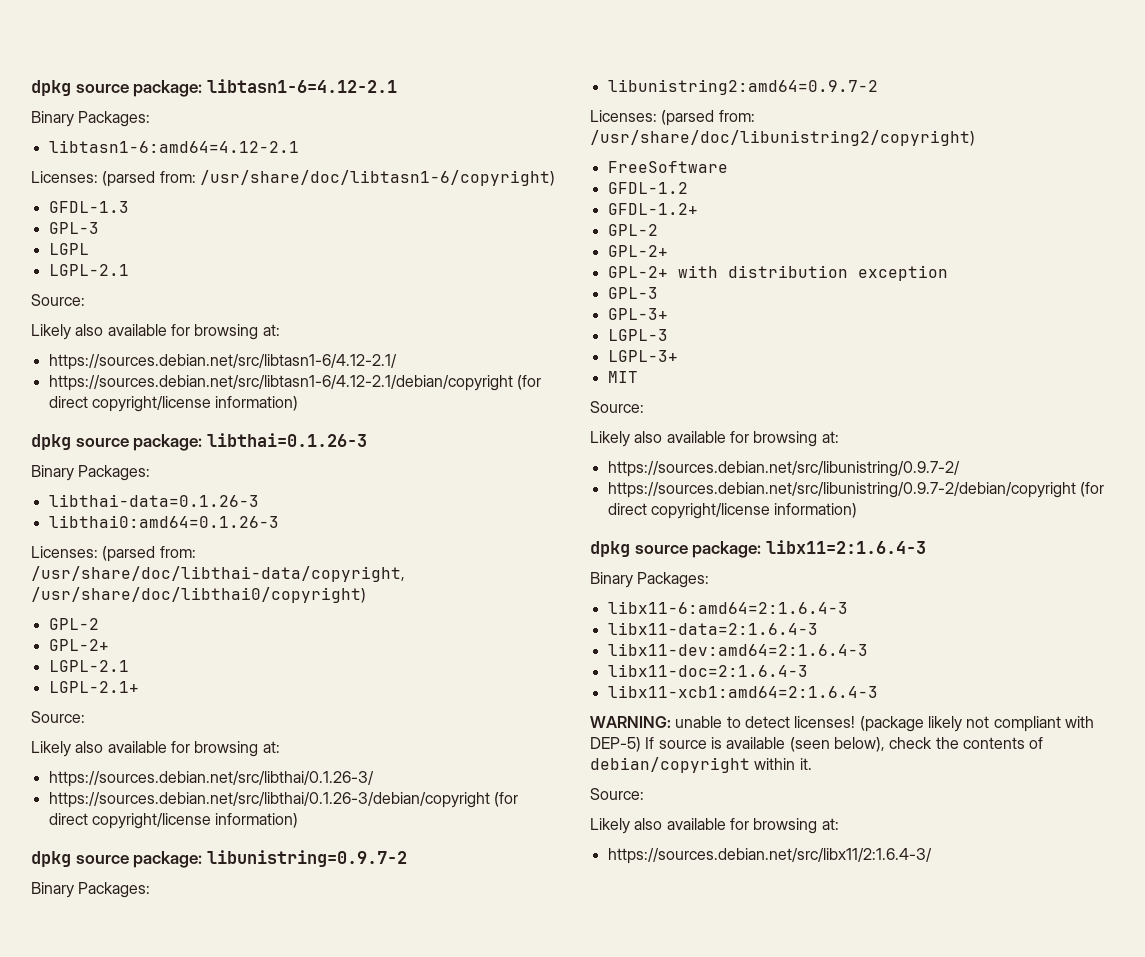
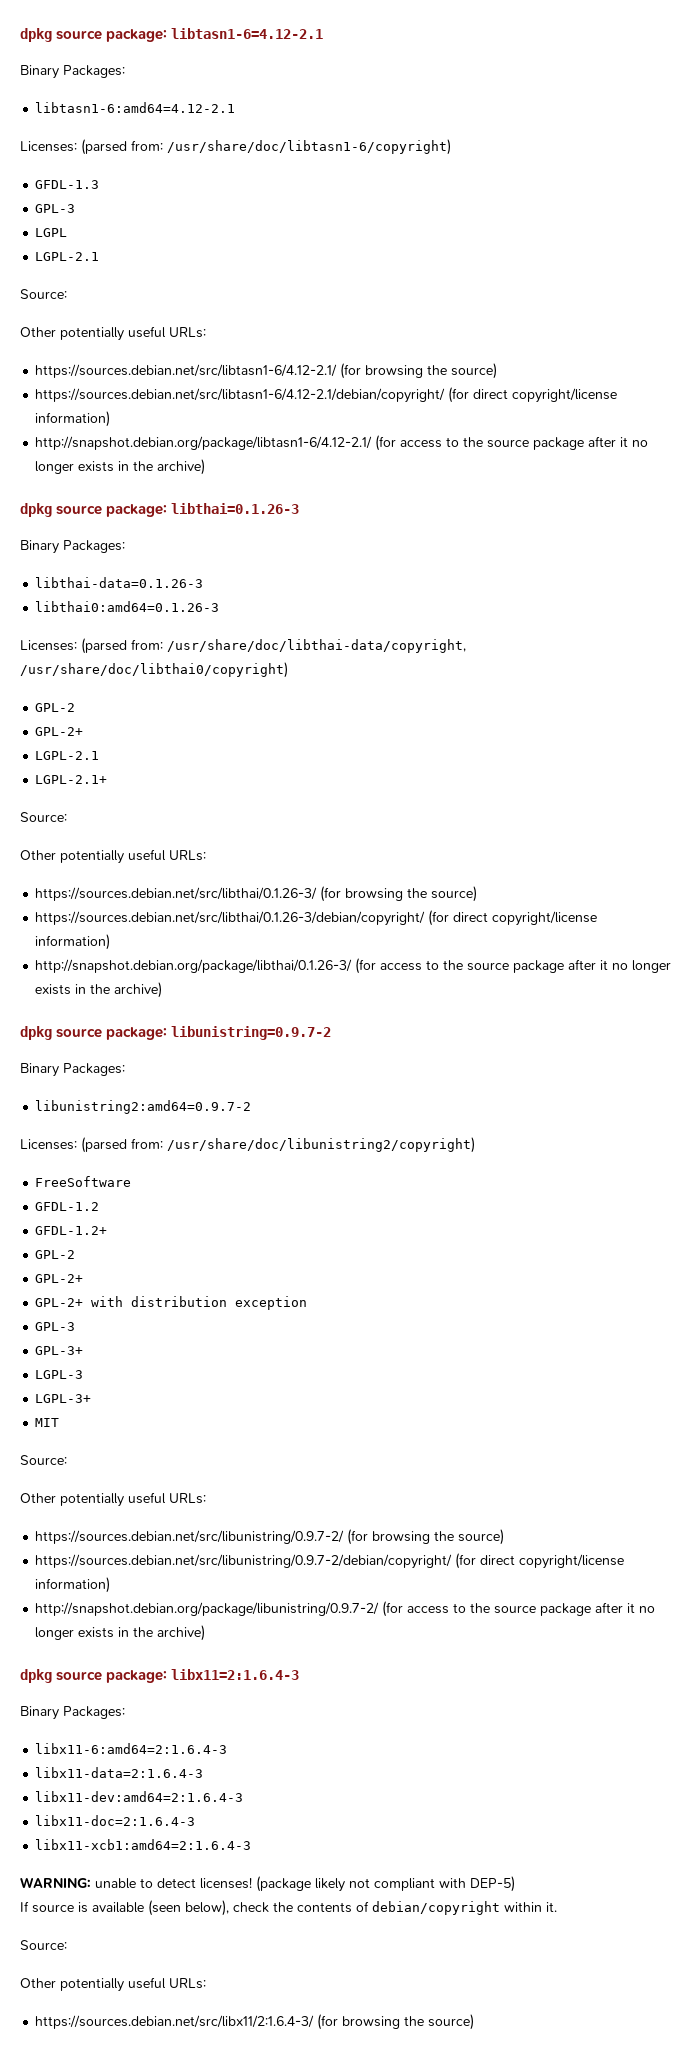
[31,324,280,340] [48,354,397,370] [48,375,541,391] [48,396,299,412] Likely also available for browsing at: // https://sources.debian.net/src/libtasn1-6/4.12-2.1/ // https://sources.debian.net/src/libtasn1-6/4.12-2.1/debian/copyright (for direct copyright/license information) -> [20,326,206,341] [35,363,498,379] [35,387,618,403] [35,411,111,427] [35,435,649,451] [35,459,206,475] Other potentially useful URLs: // https://sources.debian.net/src/libtasn1-6/4.12-2.1/ (for browsing the source) // https://sources.debian.net/src/libtasn1-6/4.12-2.1/debian/copyright/ (for direct copyright/license information) // http://snapshot.debian.org/package/libtasn1-6/4.12-2.1/ (for access to the source package after it no longer exists in the archive)
[31,741,280,757] [48,771,374,787] [48,792,518,808] [48,813,299,829] Likely also available for browsing at: // https://sources.debian.net/src/libthai/0.1.26-3/ // https://sources.debian.net/src/libthai/0.1.26-3/debian/copyright (for direct copyright/license information) -> [20,849,206,864] [35,886,478,902] [35,910,598,926] [35,934,111,950] [35,958,672,974] [35,982,163,998] Other potentially useful URLs: // https://sources.debian.net/src/libthai/0.1.26-3/ (for browsing the source) // https://sources.debian.net/src/libthai/0.1.26-3/debian/copyright/ (for direct copyright/license information) // http://snapshot.debian.org/package/libthai/0.1.26-3/ (for access to the source package after it no longer exists in the archive)
[590,431,839,447] [607,461,960,477] [607,482,1104,498] [607,503,858,519] Likely also available for browsing at: // https://sources.debian.net/src/libunistring/0.9.7-2/ // https://sources.debian.net/src/libunistring/0.9.7-2/debian/copyright (for direct copyright/license information) -> [20,1492,206,1507] [35,1529,505,1545] [35,1553,625,1569] [35,1577,111,1593] [35,1601,656,1617] [35,1625,206,1641] Other potentially useful URLs: // https://sources.debian.net/src/libunistring/0.9.7-2/ (for browsing the source) // https://sources.debian.net/src/libunistring/0.9.7-2/debian/copyright/ (for direct copyright/license information) // http://snapshot.debian.org/package/libunistring/0.9.7-2/ (for access to the source package after it no longer exists in the archive)
(641, 744) none -> (515, 1884) //
[590,818,839,834] [607,848,932,864] Likely also available for browsing at: // https://sources.debian.net/src/libx11/2:1.6.4-3/ -> [20,1977,206,1992] [35,2014,475,2030] Other potentially useful URLs: // https://sources.debian.net/src/libx11/2:1.6.4-3/ (for browsing the source)

